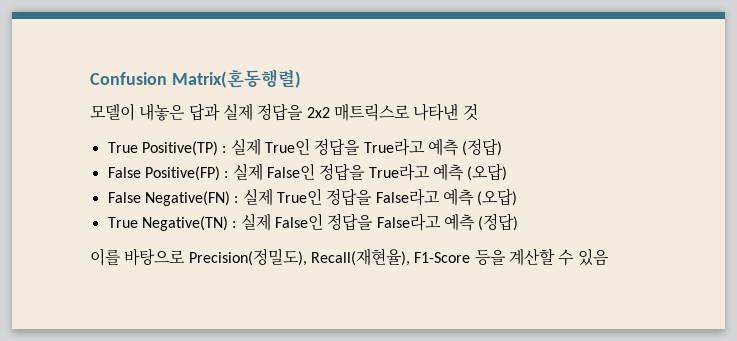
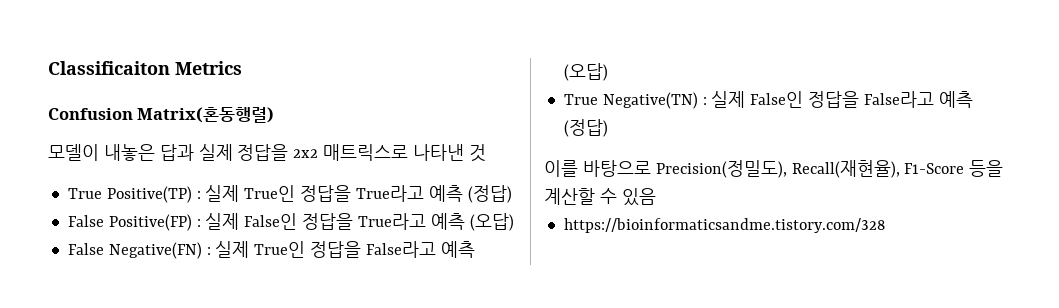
(90, 78) none -> [48,61,242,75] Classificaiton Metrics //
(609, 257) none -> [563,218,885,233] // https://bioinformaticsandme.tistory.com/328

